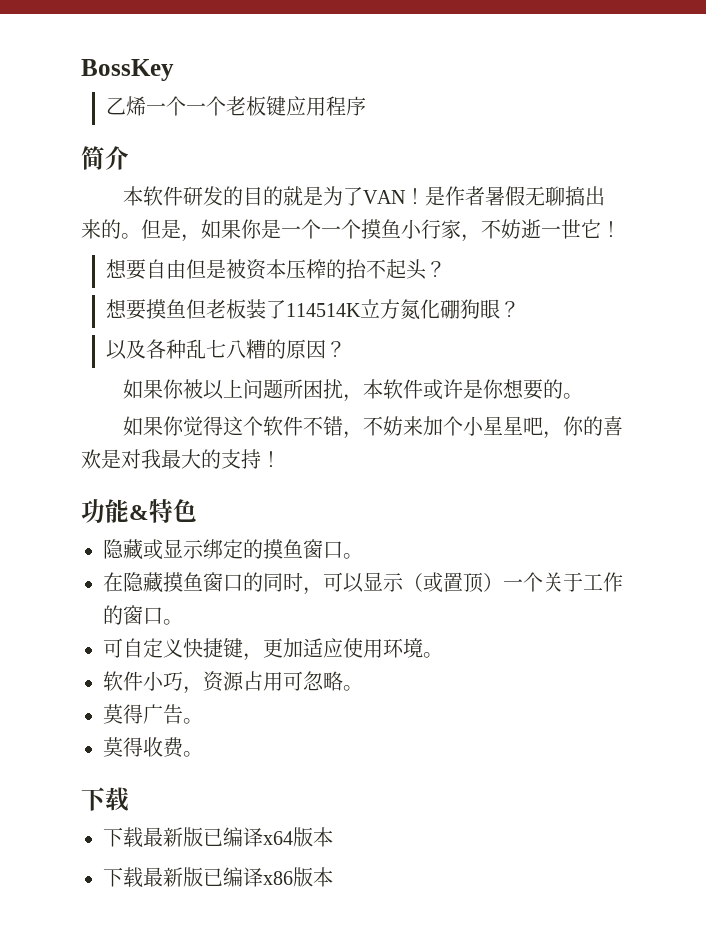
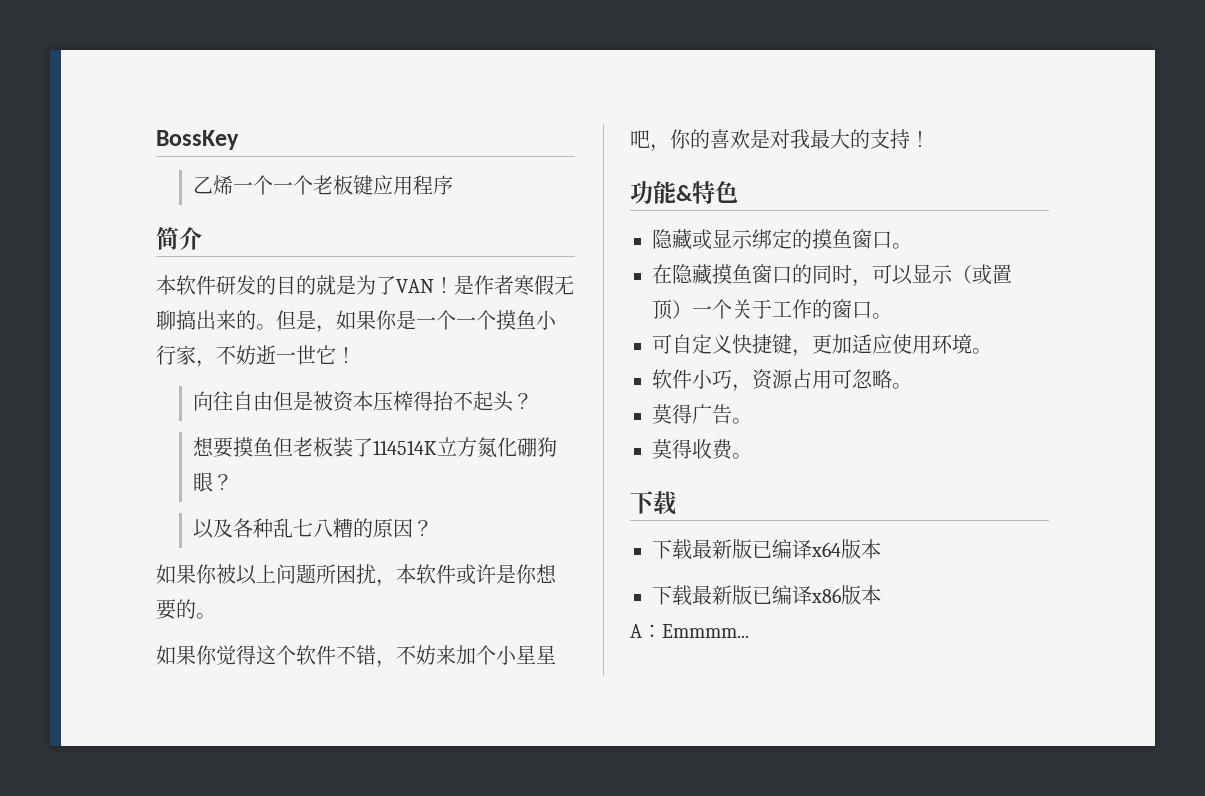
[485,186,506,206] 暑 -> [514,275,534,296] 寒
[105,259,146,280] 想要 -> [193,391,234,411] 向往
[325,259,346,279] 的 -> [413,391,434,411] 得
(333, 877) none -> [630,624,749,638] // A：Emmmm...

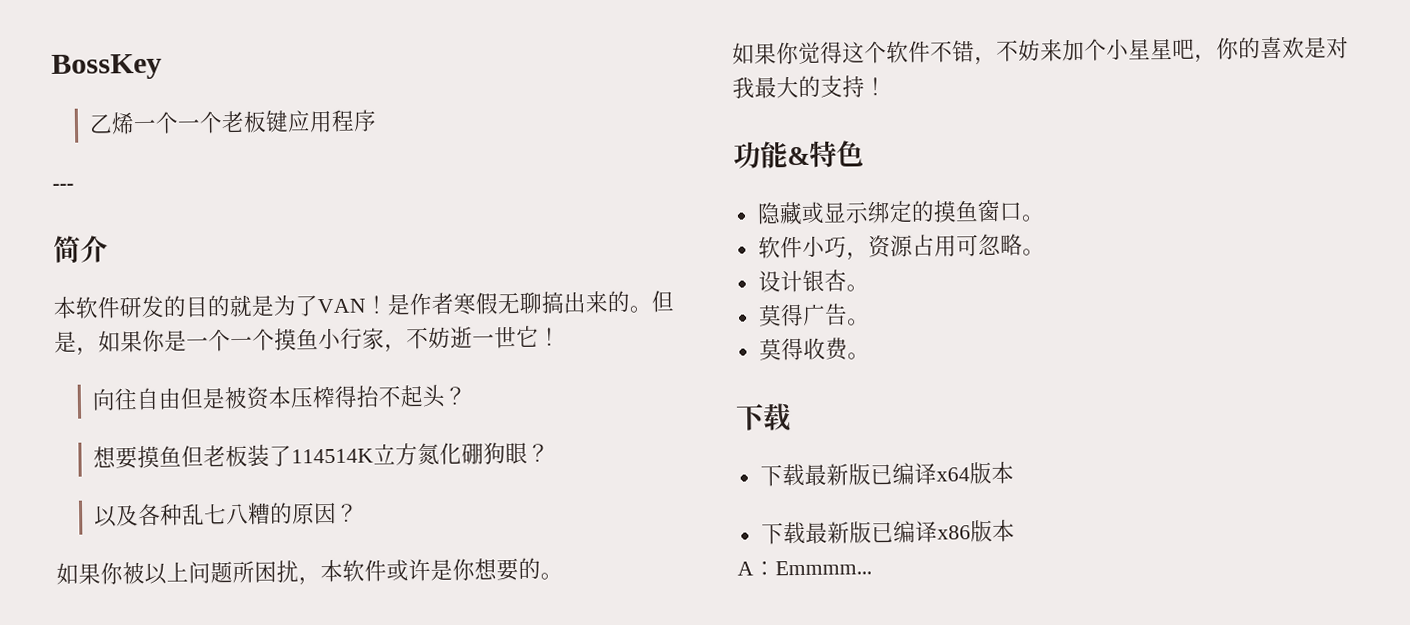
(454, 185) none -> [52,183,74,190] // ---
[652,264,1012,287] [652,299,892,320] [652,334,992,357] // 在隐藏摸鱼窗口的同时，可以显示（或置顶）一个关于工作的窗口。 // 可自定义快捷键，更加适应使用环境。 -> (1045, 218) none
(912, 386) none -> [757,269,869,293] // 设计银杏。

